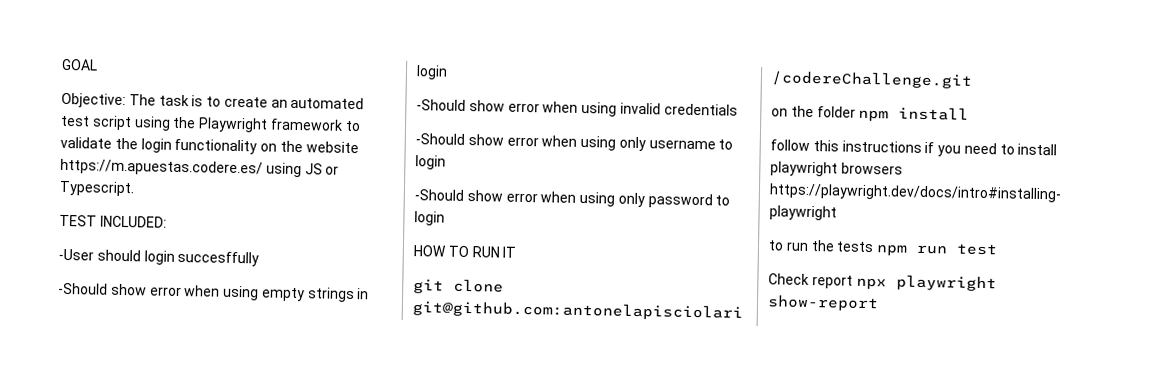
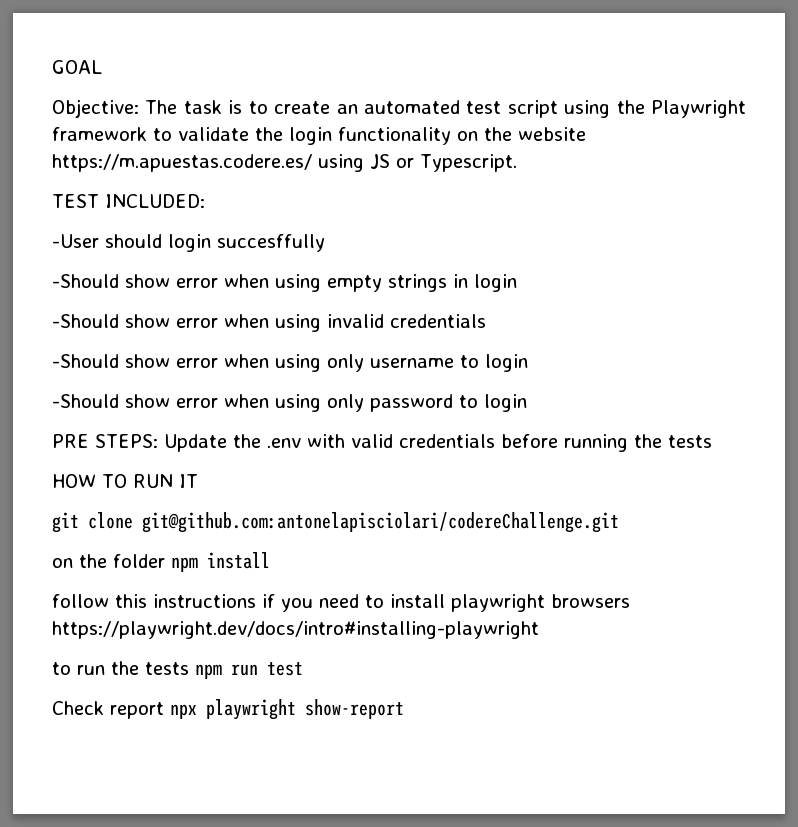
(445, 218) none -> [52,434,712,452] // PRE STEPS: Update the .env with valid credentials before running the tests

